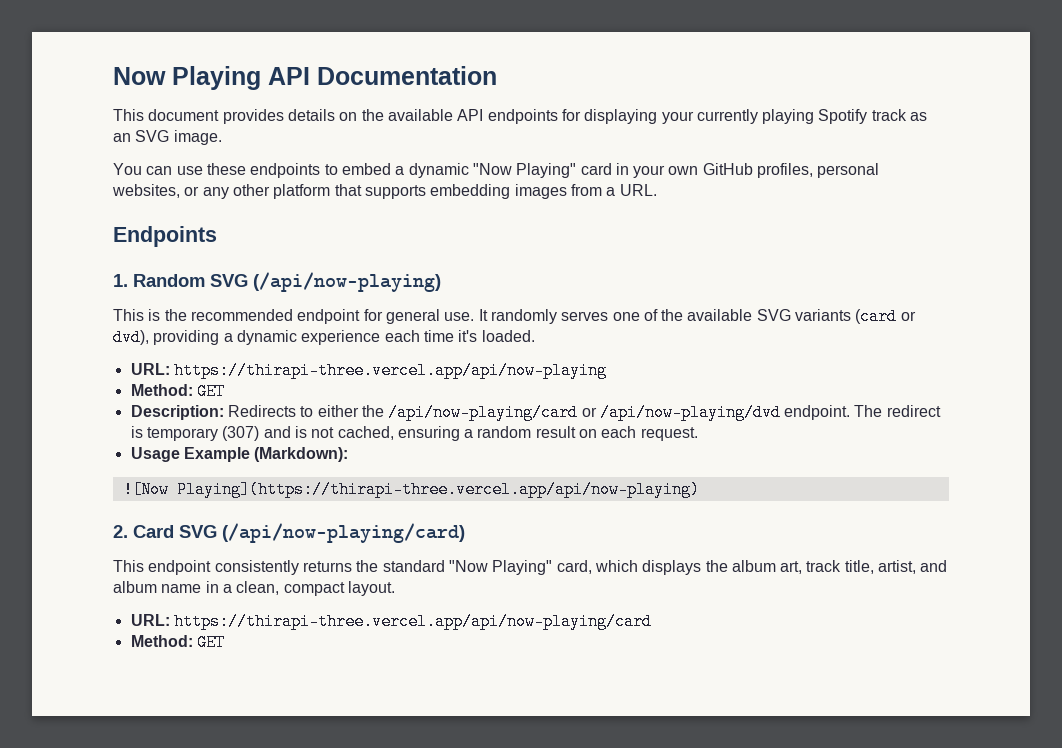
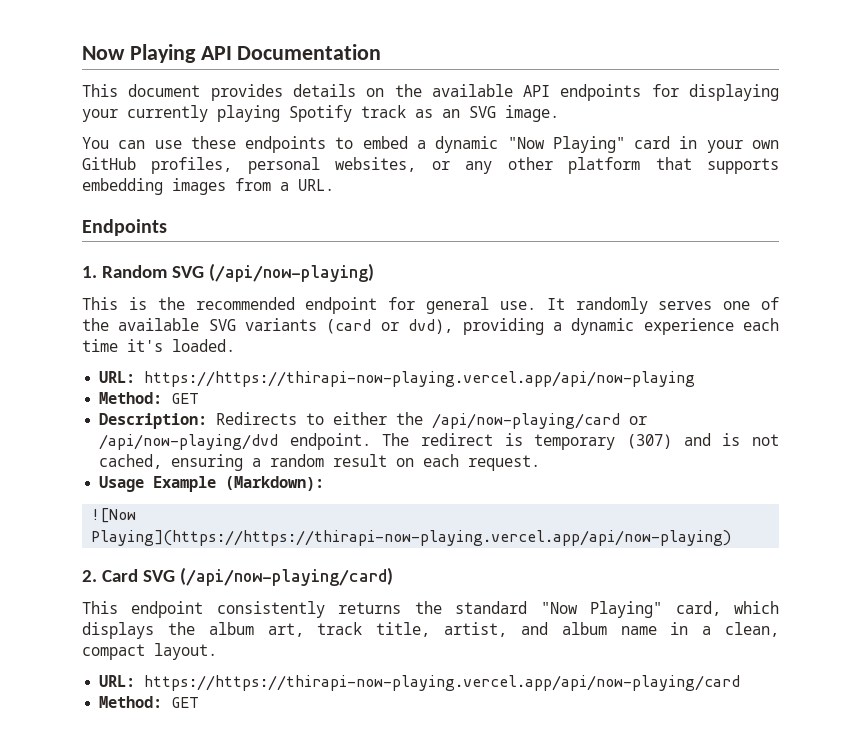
[173,362,607,379] https://thirapi-three.vercel.app/api/now-playing -> [144,371,696,387] https://https://thirapi-now-playing.vercel.app/api/now-playing
[176,481,700,498] Playing](https://thirapi-three.vercel.app/api/now-playing) -> [91,530,732,546] Playing](https://https://thirapi-now-playing.vercel.app/api/now-playing)
[173,613,652,630] https://thirapi-three.vercel.app/api/now-playing/card -> [144,675,741,691] https://https://thirapi-now-playing.vercel.app/api/now-playing/card

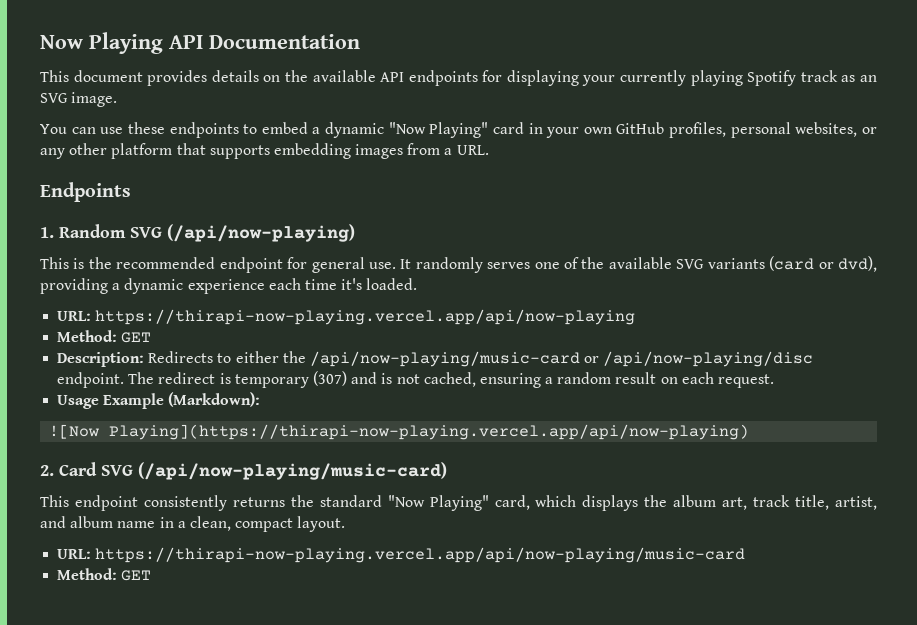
[144,371,696,387] https://https://thirapi-now-playing.vercel.app/api/now-playing -> [95,309,636,325] https://thirapi-now-playing.vercel.app/api/now-playing
[432,413,648,429] [99,434,279,450] /api/now-playing/card or /api/now-playing/dvd -> [309,351,814,367] /api/now-playing/music-card or /api/now-playing/disc
[91,530,732,546] Playing](https://https://thirapi-now-playing.vercel.app/api/now-playing) -> [109,424,750,440] Playing](https://thirapi-now-playing.vercel.app/api/now-playing)
[179,567,393,586] (/api/now-playing/card) -> [138,462,447,480] (/api/now-playing/music-card)
[144,675,741,691] https://https://thirapi-now-playing.vercel.app/api/now-playing/card -> [95,547,746,563] https://thirapi-now-playing.vercel.app/api/now-playing/music-card

